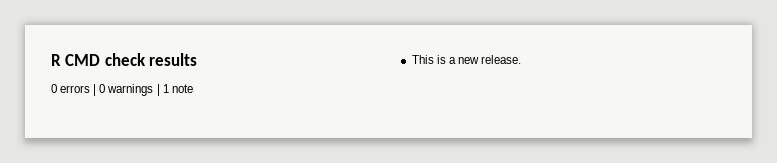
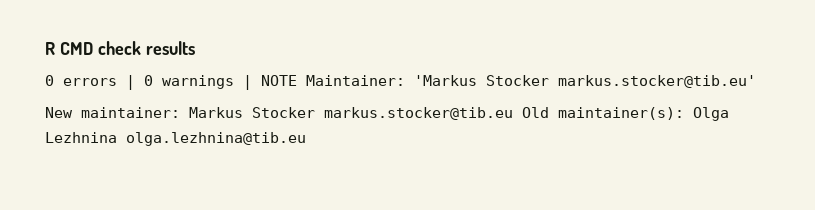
[162,84,193,93] [411,55,522,64] 1 note // This is a new release. -> [261,75,756,88] [45,107,729,121] [45,132,306,146] NOTE Maintainer: 'Markus Stocker markus.stocker@tib.eu' // New maintainer: Markus Stocker markus.stocker@tib.eu Old maintainer(s): Olga Lezhnina olga.lezhnina@tib.eu

